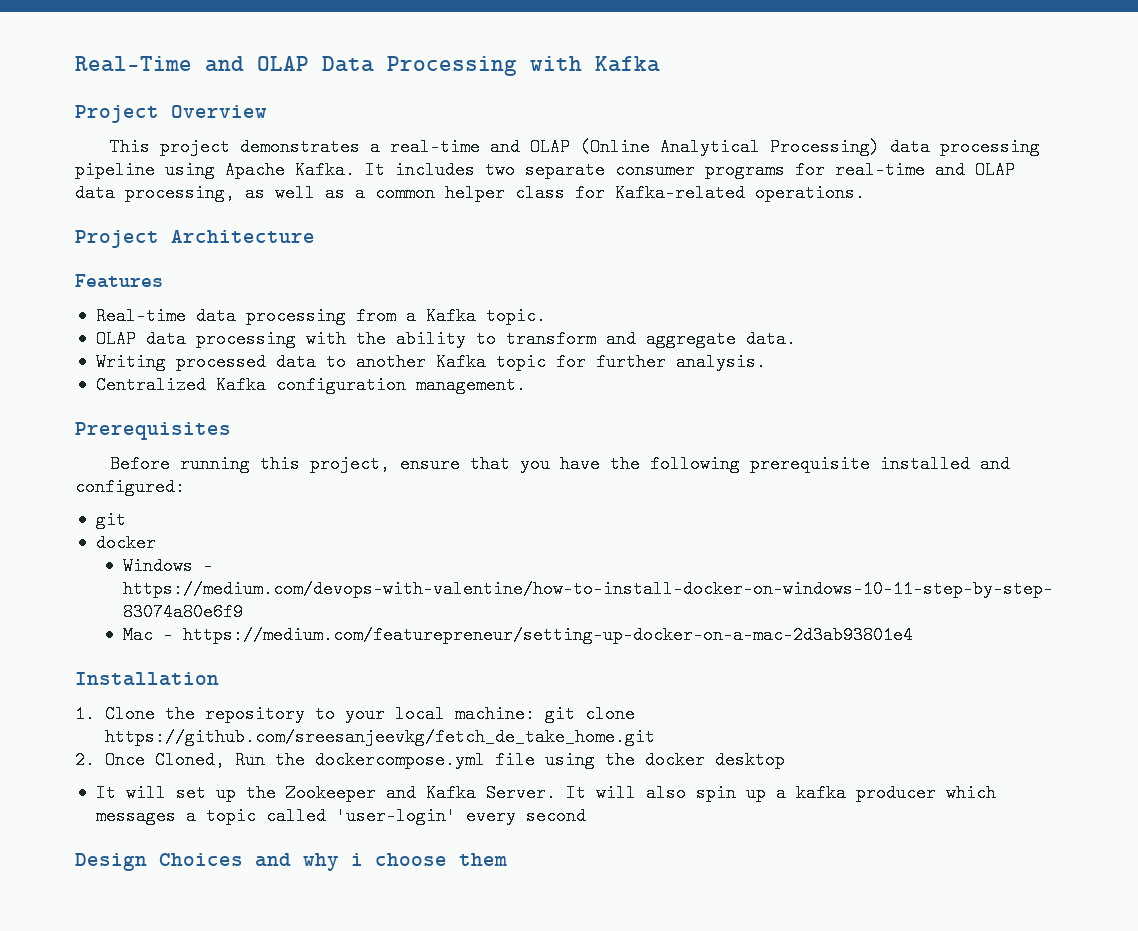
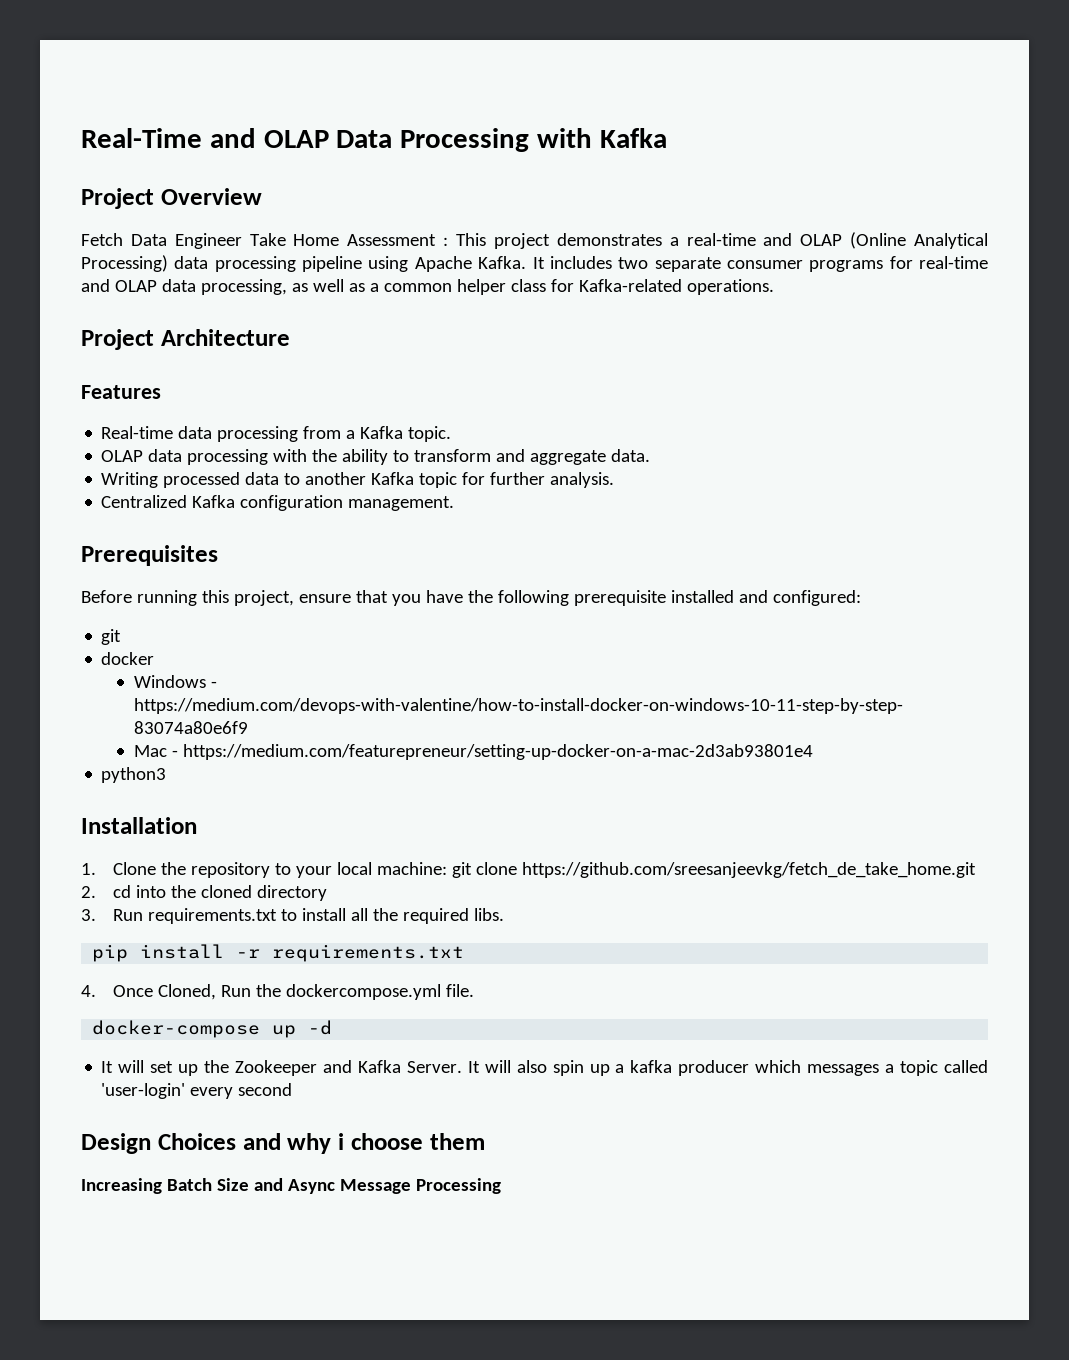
(267, 111) none -> [81,233,449,249] Fetch Data Engineer Take Home Assessment :
(914, 635) none -> [101,767,167,783] // python3
(95, 760) none -> [113,885,328,901] [81,908,505,924] [92,944,465,962] [81,985,96,997] cd into the cloned directory // 3. Run requirements.txt to install all the required libs. // pip install -r requirements.txt // 4.
[494,751,785,769] file using the docker desktop -> [446,984,475,997] [92,1020,333,1038] file. // docker-compose up -d
(507, 859) none -> [81,1178,501,1194] // Increasing Batch Size and Async Message Processing

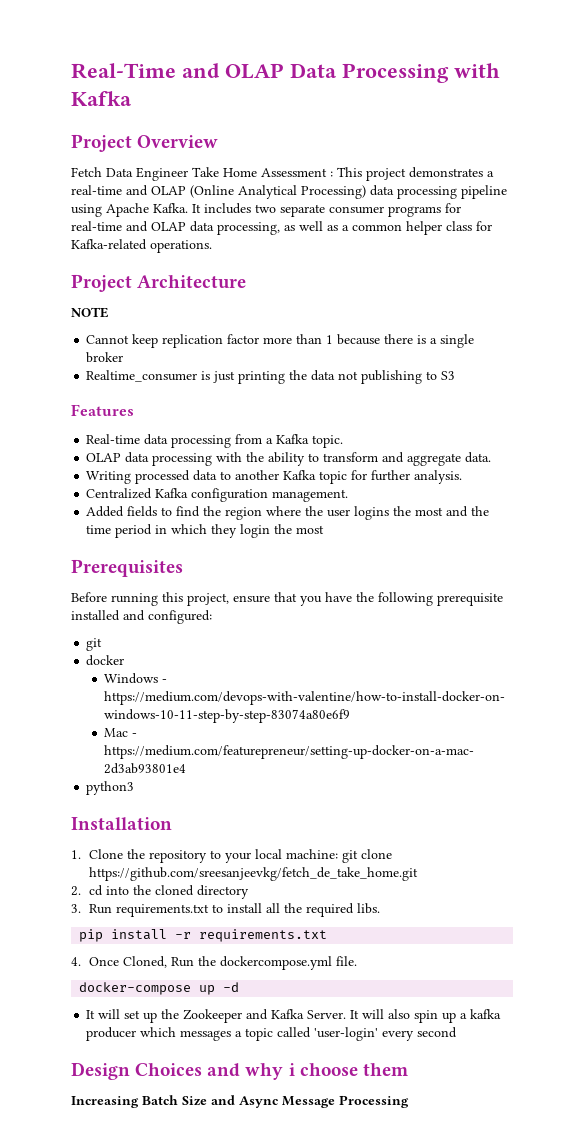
(290, 337) none -> [71,307,109,318] [86,334,475,348] [86,352,124,363] [86,370,456,384] // NOTE // Cannot keep replication factor more than 1 because there is a single broker // Realtime_consumer is just printing the data not publishing to S3
(455, 503) none -> [86,506,490,520] [86,524,325,538] // Added fields to find the region where the user logins the most and the time period in which they login the most

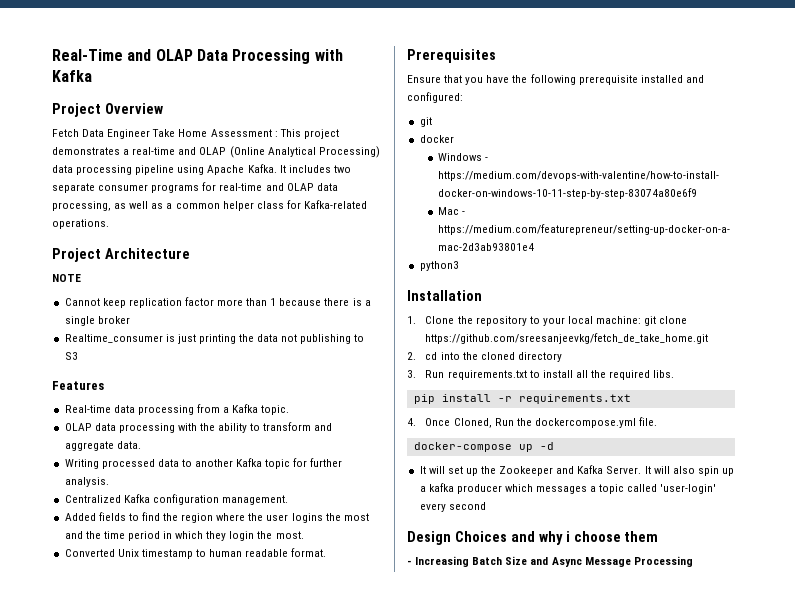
[296,525,325,534] [71,559,183,577] [71,592,270,606] most // Prerequisites // Before running this project, ensure -> [275,531,304,539] [64,548,327,559] [407,49,496,63] [407,75,441,83] most. // Converted Unix timestamp to human readable format. // Prerequisites // Ensure
(408, 1069) none -> [407,560,412,565] -

